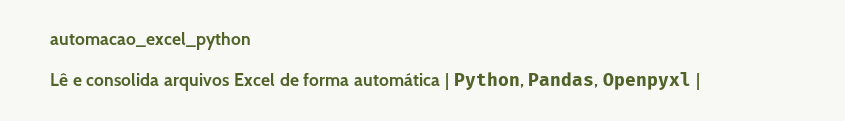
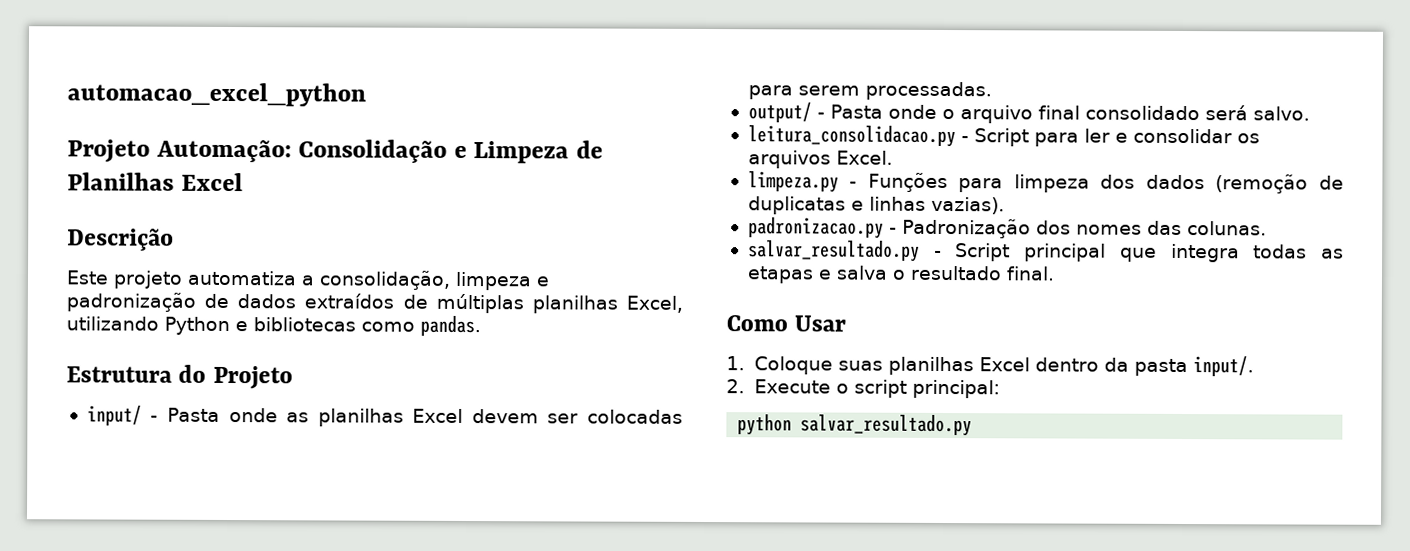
[50,72,700,91] Lê e consolida arquivos Excel de forma automática | Python, Pandas, Openpyxl | -> [67,139,603,164] [67,172,243,192] [67,228,174,251] [66,270,549,291] [66,292,683,314] [66,315,481,337] [66,364,293,390] [86,405,684,427] [747,81,992,101] [747,102,1310,124] [747,125,1260,148] [747,150,893,169] [747,171,1344,194] [747,196,1005,215] [747,217,1267,239] [747,240,1344,263] [746,265,1055,284] [726,315,847,332] [726,356,1254,377] [726,379,1000,399] [737,414,973,437] Projeto Automação: Consolidação e Limpeza de Planilhas Excel // Descrição // Este projeto automatiza a consolidação, limpeza e padronização de dados extraídos de múltiplas planilhas Excel, utilizando Python e bibliotecas como pandas. // Estrutura do Projeto // input/ - Pasta onde as planilhas Excel devem ser colocadas para serem processadas. // output/ - Pasta onde o arquivo final consolidado será salvo. // leitura_consolidacao.py - Script para ler e consolidar os arquivos Excel. // limpeza.py - Funções para limpeza dos dados (remoção de duplicatas e linhas vazias). // padronizacao.py - Padronização dos nomes das colunas. // salvar_resultado.py - Script principal que integra todas as etapas e salva o resultado final. // Como Usar // 1. Coloque suas planilhas Excel dentro da pasta input/. // 2. Execute o script principal: // python salvar_resultado.py

